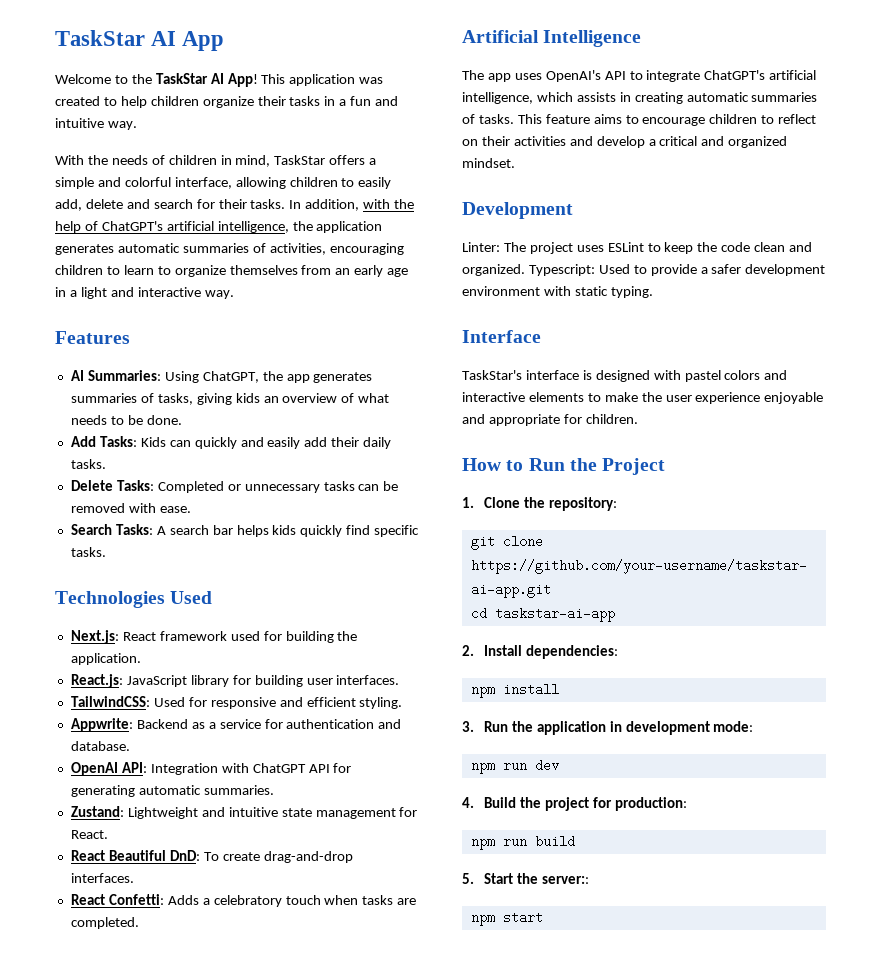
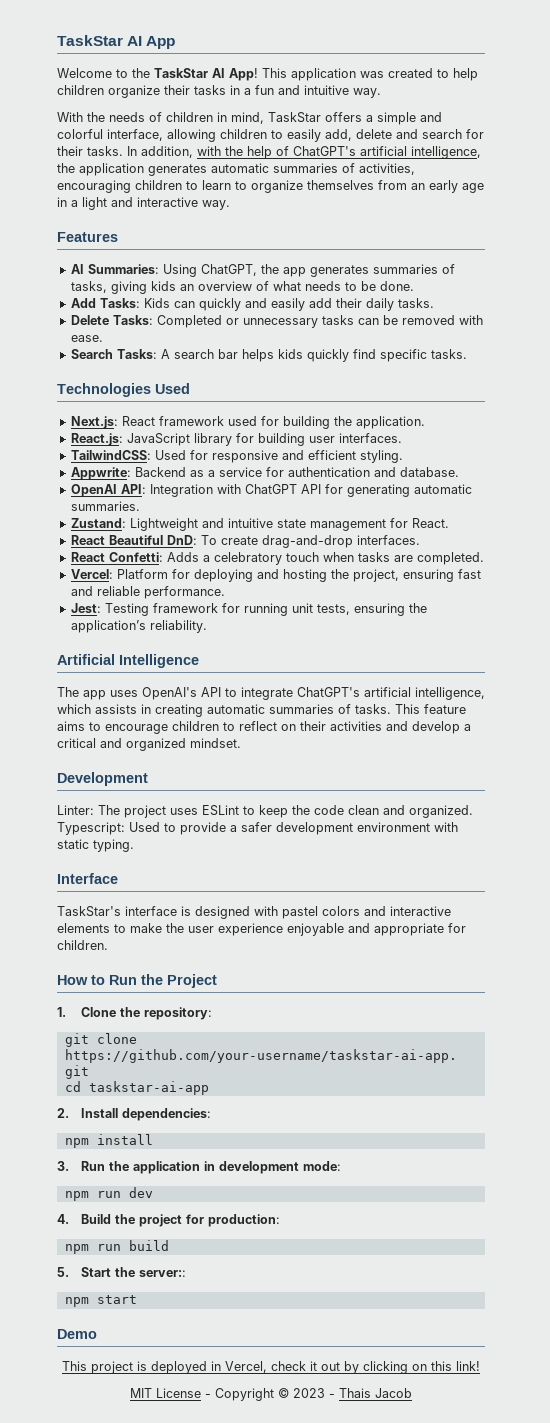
(139, 923) none -> [70,569,481,582] [70,586,225,599] [70,603,427,616] [70,620,207,633] // Vercel: Platform for deploying and hosting the project, ensuring fast and reliable performance. // Jest: Testing framework for running unit tests, ensuring the application’s reliability.
(543, 917) none -> [57,1329,97,1339] [62,1361,480,1374] [130,1388,412,1401] // Demo // This project is deployed in Vercel, check it out by clicking on this link! // MIT License - Copyright © 2023 - Thais Jacob

